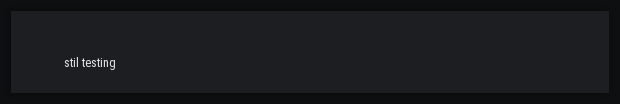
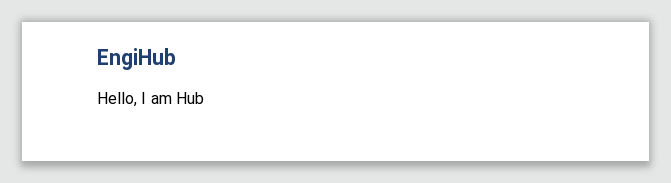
[64,57,117,70] stil testing -> [97,48,176,70] [97,92,204,107] EngiHub // Hello, I am Hub

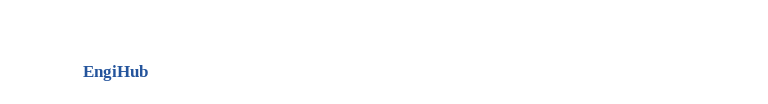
[97,92,204,107] // Hello, I am Hub -> (148, 73) none

